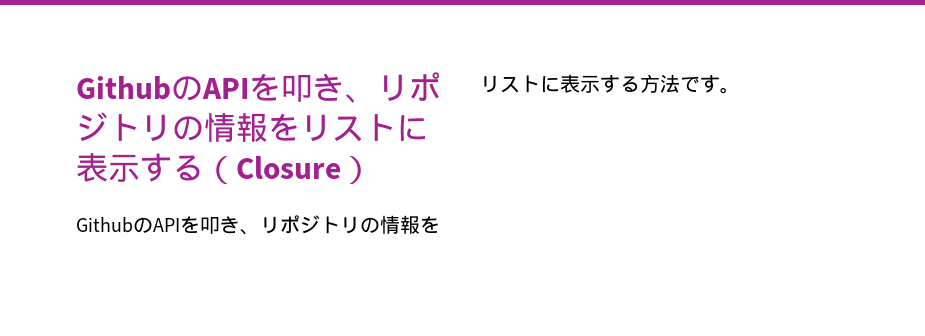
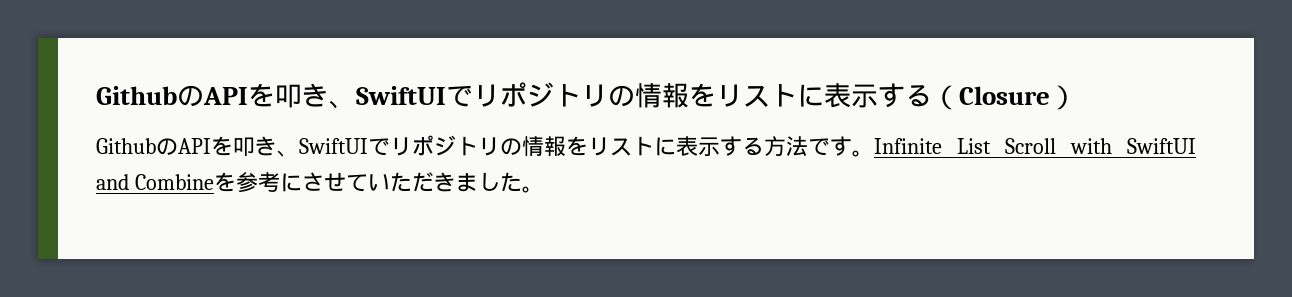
[76,73,377,103] GithubのAPIを叩き、 -> [96,83,473,109] GithubのAPIを叩き、SwiftUIで
(260, 232) none -> [299,138,390,156] SwiftUIで
(740, 90) none -> [874,138,1196,154] [96,172,544,193] Infinite List Scroll with SwiftUI and Combineを参考にさせていただきました。

